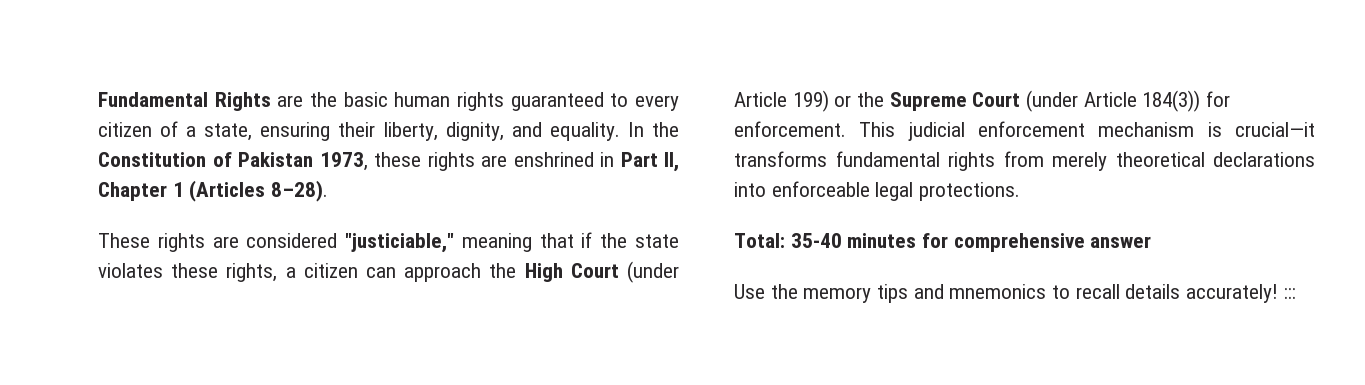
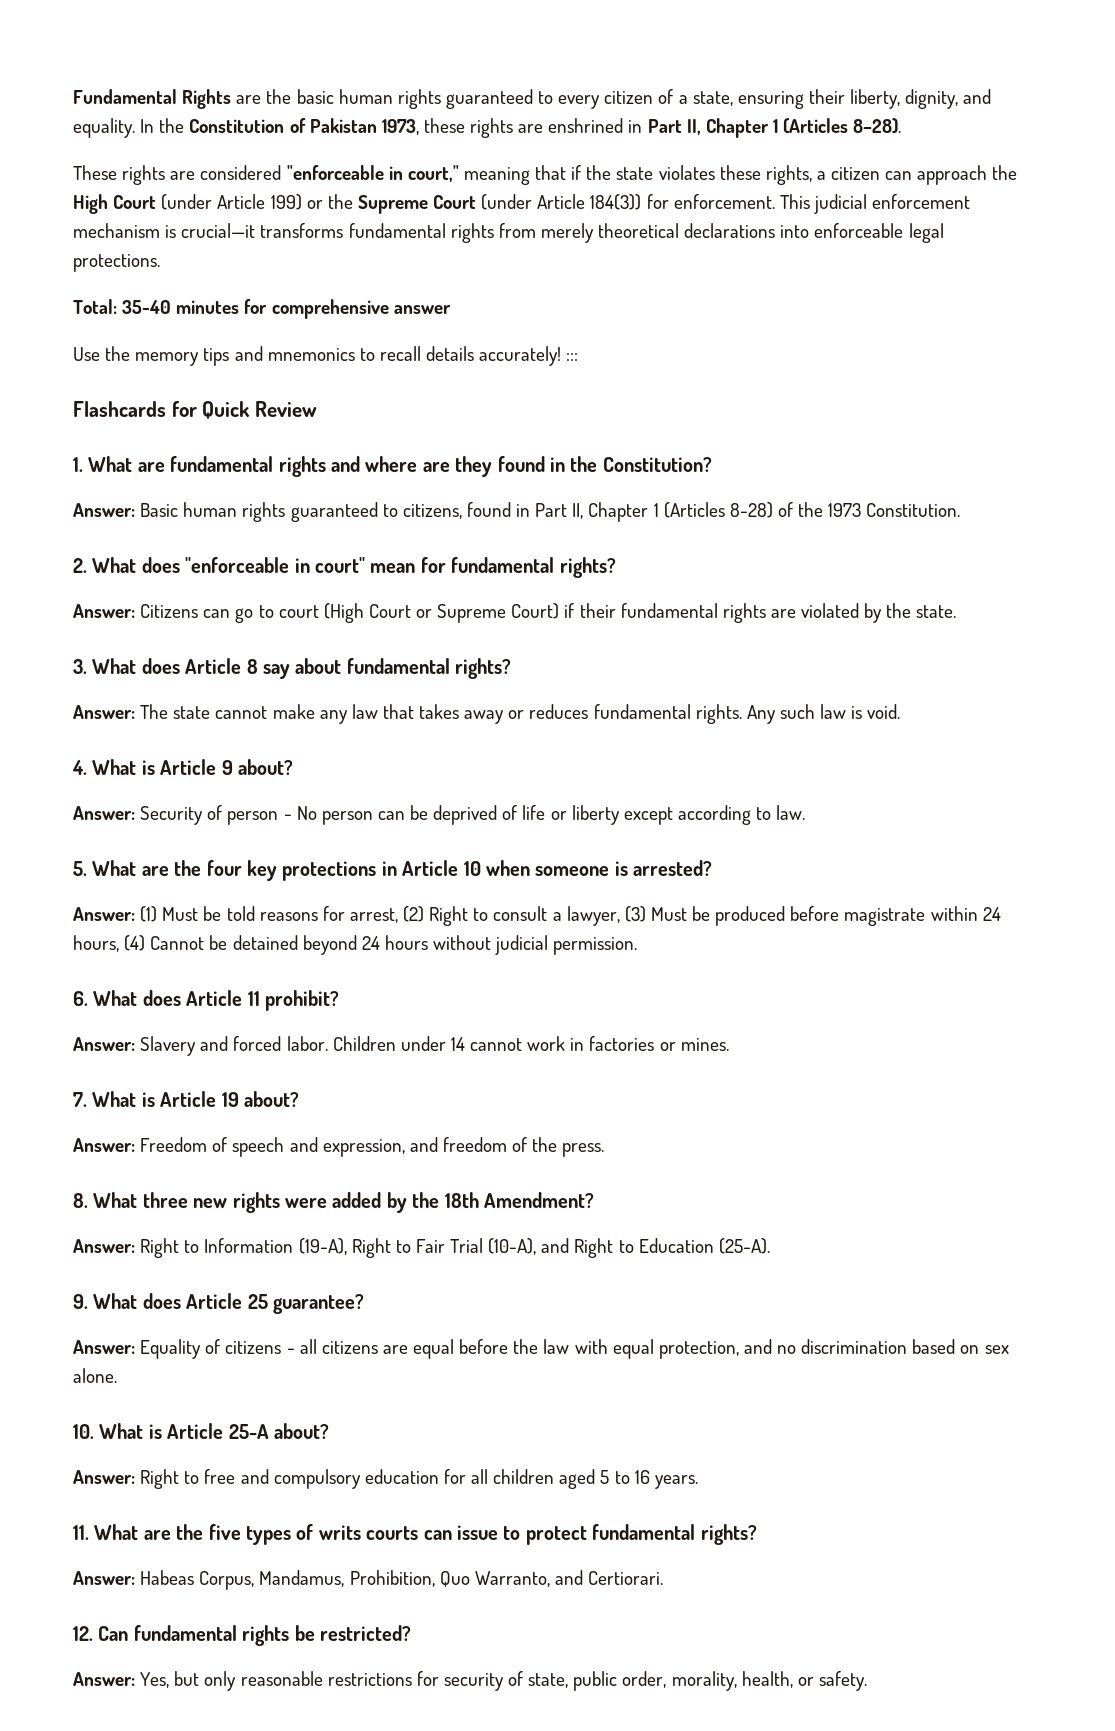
[345,233,455,253] "justiciable," -> [286,165,459,182] "enforceable in court,"
(1296, 293) none -> [73,401,318,419] [73,456,712,477] [73,502,961,522] [73,557,616,578] [73,603,957,623] [73,658,512,679] [73,704,901,724] [72,759,293,775] [73,805,806,825] [73,860,713,881] [73,906,1001,926] [73,935,638,955] [73,990,339,1011] [73,1036,729,1056] [73,1091,299,1107] [73,1137,605,1157] [73,1192,594,1213] [73,1238,770,1258] [73,1293,364,1314] [73,1339,1009,1359] [73,1368,117,1383] [73,1423,329,1439] [73,1469,698,1489] [73,1524,757,1545] [73,1570,664,1590] [73,1625,411,1646] [73,1671,867,1691] // Flashcards for Quick Review // 1. What are fundamental rights and where are they found in the Constitution? // Answer: Basic human rights guaranteed to citizens, found in Part II, Chapter 1 (Articles 8-28) of the 1973 Constitution. // 2. What does "enforceable in court" mean for fundamental rights? // Answer: Citizens can go to court (High Court or Supreme Court) if their fundamental rights are violated by the state. // 3. What does Article 8 say about fundamental rights? // Answer: The state cannot make any law that takes away or reduces fundamental rights. Any such law is void. // 4. What is Article 9 about? // Answer: Security of person - No person can be deprived of life or liberty except according to law. // 5. What are the four key protections in Article 10 when someone is arrested? // Answer: (1) Must be told reasons for arrest, (2) Right to consult a lawyer, (3) Must be produced before magistrate within 24 hours, (4) Cannot be detained beyond 24 hours without judicial permission. // 6. What does Article 11 prohibit? // Answer: Slavery and forced labor. Children under 14 cannot work in factories or mines. // 7. What is Article 19 about? // Answer: Freedom of speech and expression, and freedom of the press. // 8. What three new rights were added by the 18th Amendment? // Answer: Right to Information (19-A), Right to Fair Trial (10-A), and Right to Education (25-A). // 9. What does Article 25 guarantee? // Answer: Equality of citizens - all citizens are equal before the law with equal protection, and no discrimination based on sex alone. // 10. What is Article 25-A about? // Answer: Right to free and compulsory education for all children aged 5 to 16 years. // 11. What are the five types of writs courts can issue to protect fundamental rights? // Answer: Habeas Corpus, Mandamus, Prohibition, Quo Warranto, and Certiorari. // 12. Can fundamental rights be restricted? // Answer: Yes, but only reasonable restrictions for security of state, public order, morality, health, or safety.

